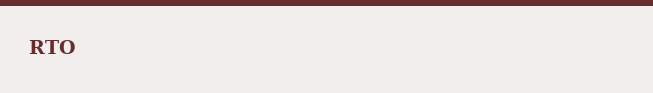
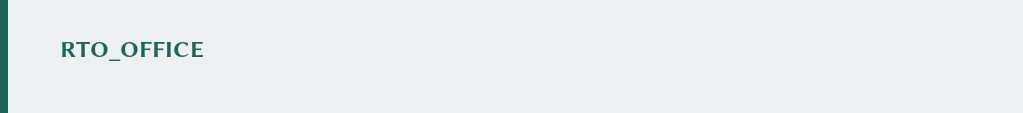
[29,40,76,54] RTO -> [60,41,204,61] RTO_OFFICE

